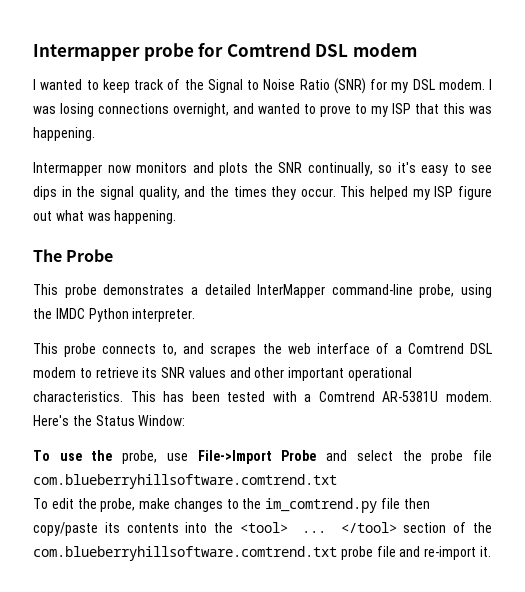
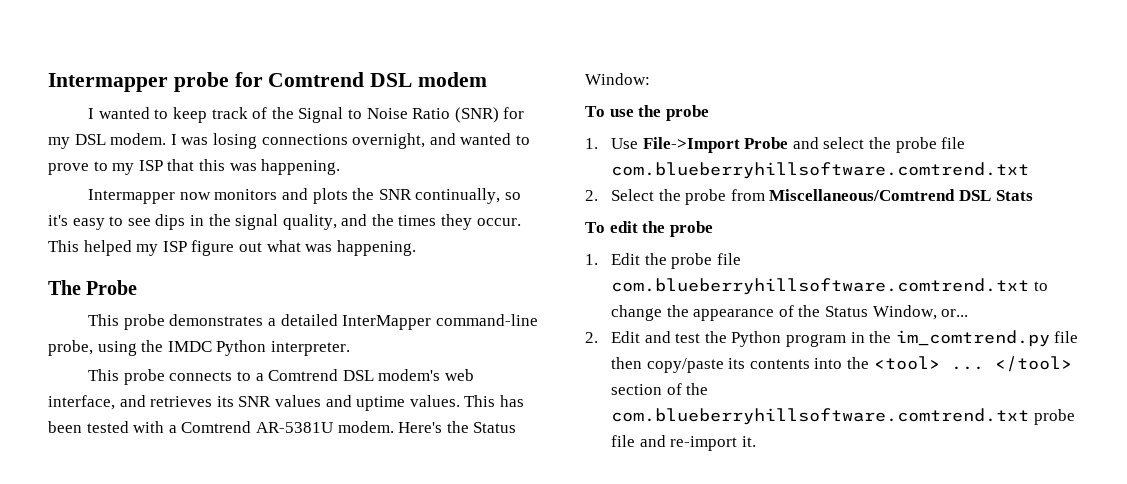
[162,343,492,357] [33,367,413,381] [33,391,123,402] to, and scrapes the web interface of a Comtrend DSL modem to retrieve its SNR values and other important operational characteristics. -> [237,369,474,381] [48,395,460,411] to a Comtrend DSL modem's web interface, and retrieves its SNR values and uptime values.
[122,450,188,464] probe, use -> [665,105,709,121] [585,138,639,149] probe // 1. Use
[33,498,239,512] To edit the probe, make changes to -> [585,189,1033,205] [585,221,713,237] [585,253,741,269] [611,278,1048,295] [611,305,969,321] [585,331,865,347] 2. Select the probe from Miscellaneous/Comtrend DSL Stats // To edit the probe // 1. Edit the probe file com.blueberryhillsoftware.comtrend.txt to change the appearance of the Status Window, or... // 2. Edit and test the Python program in

